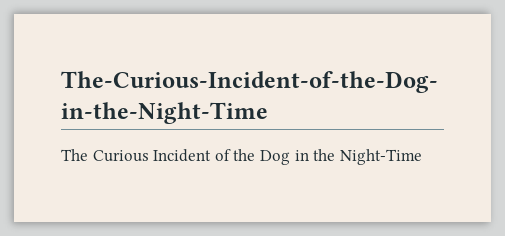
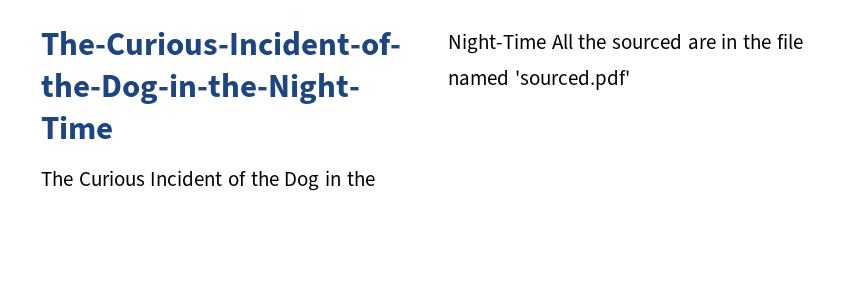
(422, 157) none -> [551,33,803,50] [448,70,630,90] All the sourced are in the file named 'sourced.pdf'

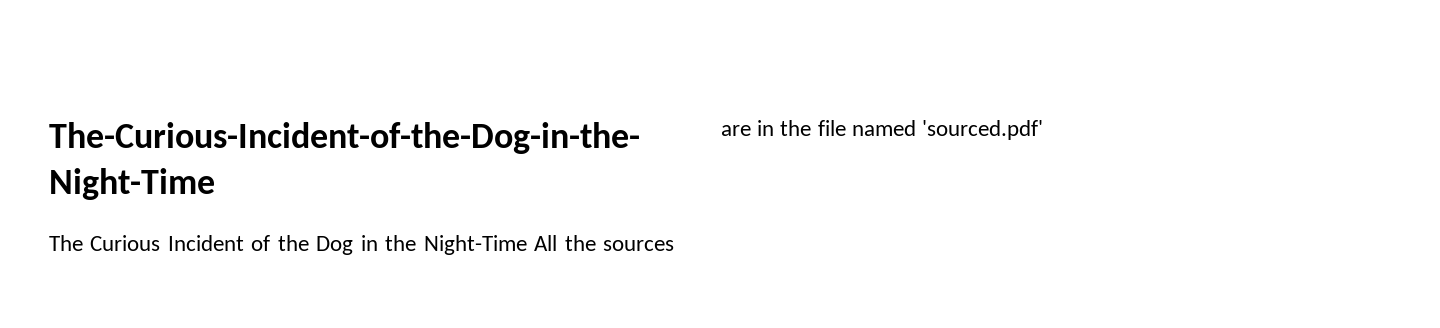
[612,34,683,50] sourced -> [602,240,674,251] sources

